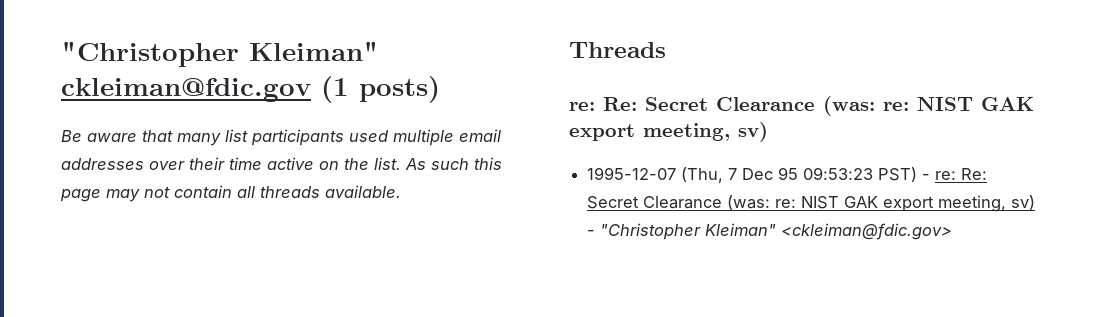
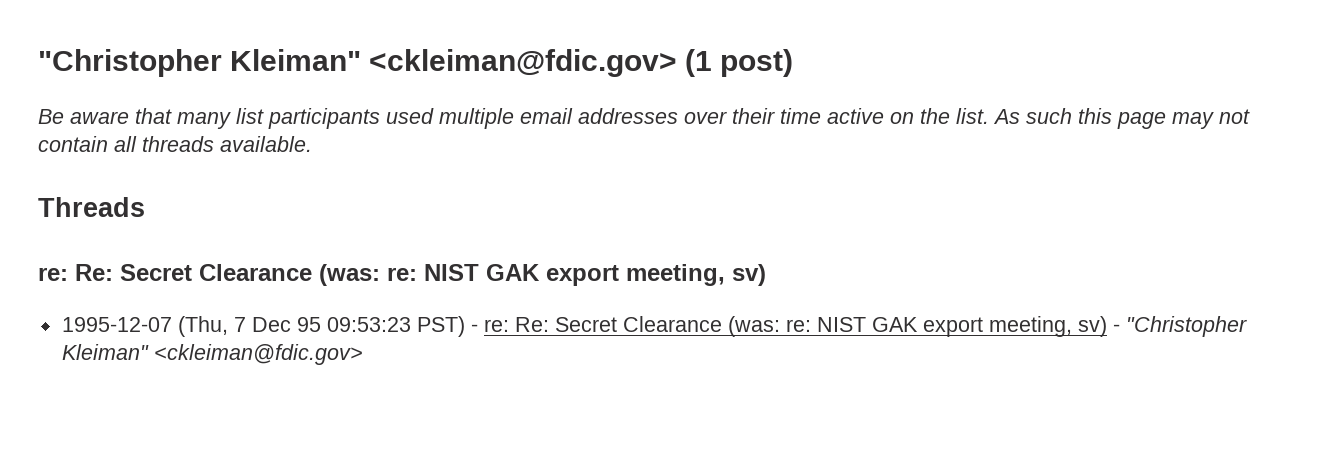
[61,41,379,67] [61,76,440,103] "Christopher Kleiman" ckleiman@fdic.gov (1 posts) -> [38,49,794,77] "Christopher Kleiman" <ckleiman@fdic.gov> (1 post)

